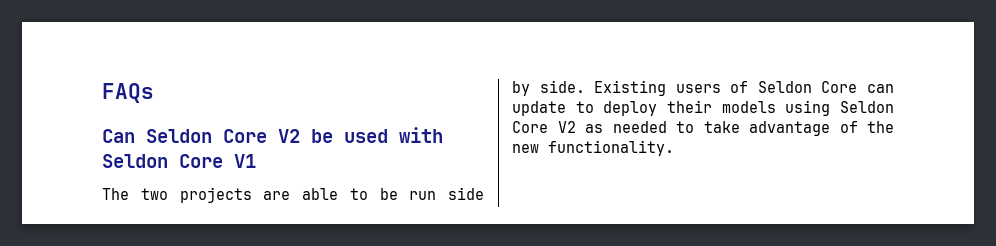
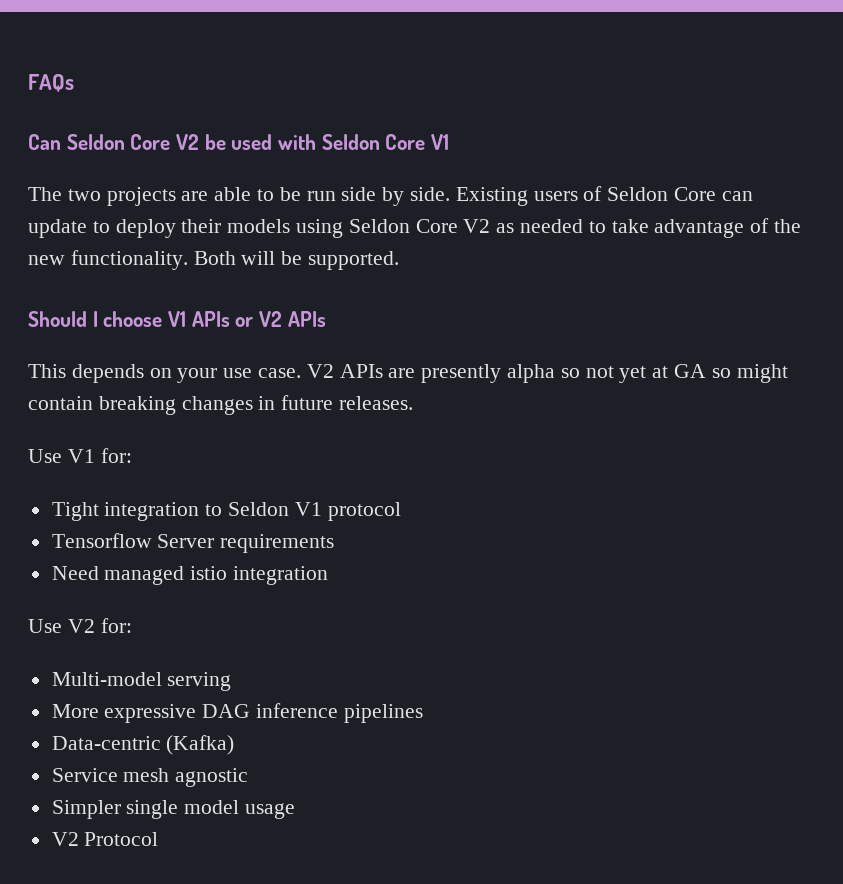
(674, 148) none -> [193,251,400,270] [28,311,326,327] [28,364,788,383] [28,395,414,415] [28,448,132,463] [51,502,401,521] [51,533,335,553] [51,566,329,585] [28,618,132,633] [51,672,232,691] [51,703,423,723] [51,735,235,755] [51,768,249,787] [51,800,296,819] [51,832,159,846] Both will be supported. // Should I choose V1 APIs or V2 APIs // This depends on your use case. V2 APIs are presently alpha so not yet at GA so might contain breaking changes in future releases. // Use V1 for: // Tight integration to Seldon V1 protocol // Tensorflow Server requirements // Need managed istio integration // Use V2 for: // Multi-model serving // More expressive DAG inference pipelines // Data-centric (Kafka) // Service mesh agnostic // Simpler single model usage // V2 Protocol

